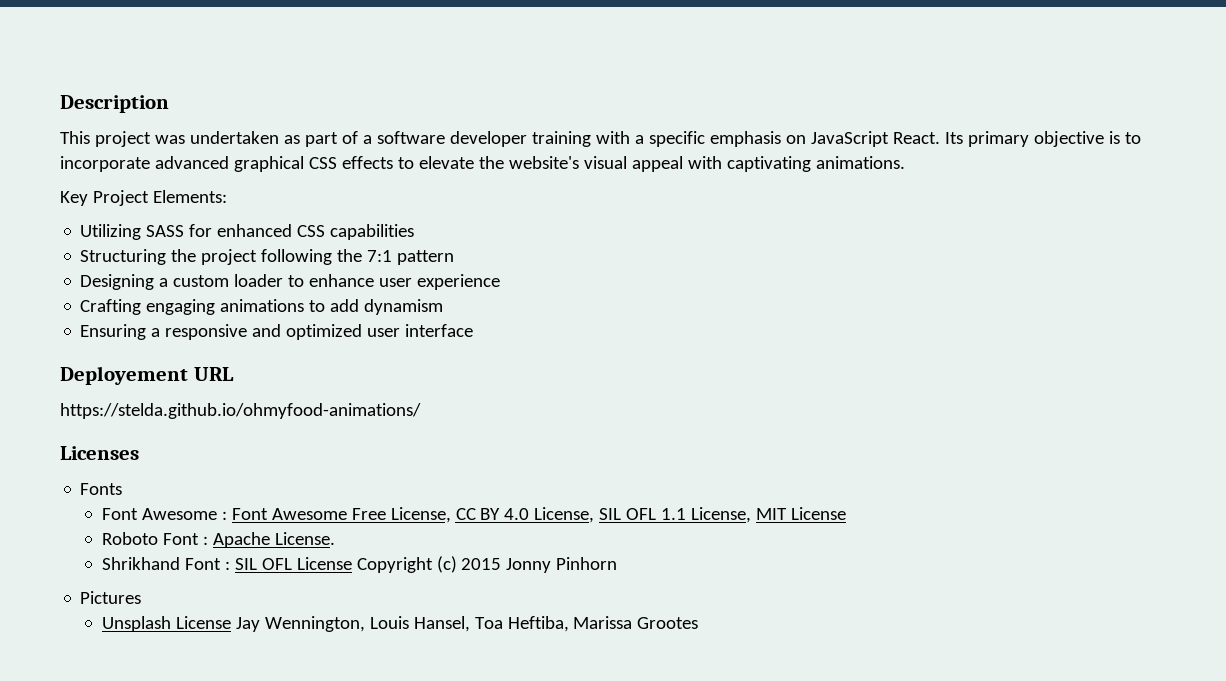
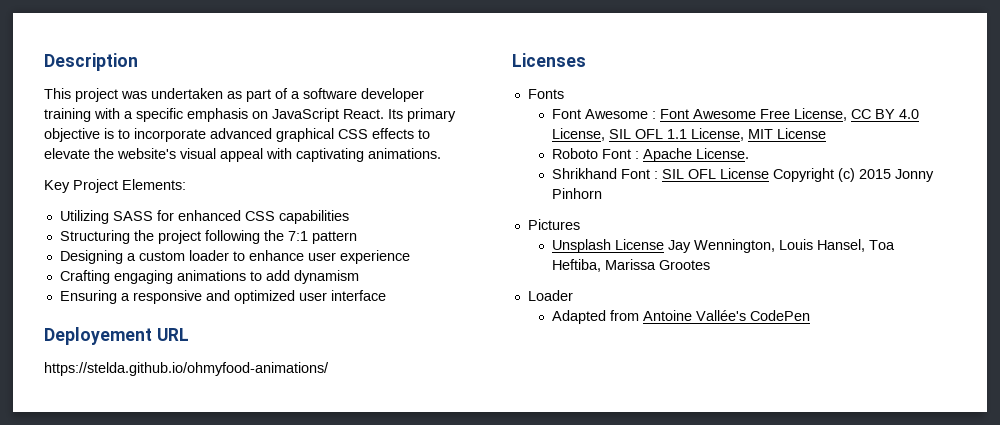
(699, 623) none -> [527,290,573,301] [552,310,811,324] // Loader // Adapted from Antoine Vallée's CodePen

